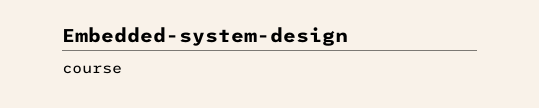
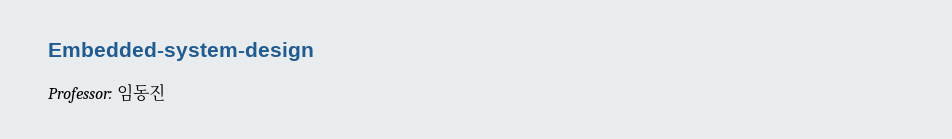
[62,65,122,74] course -> [48,83,165,103] Professor: 임동진

